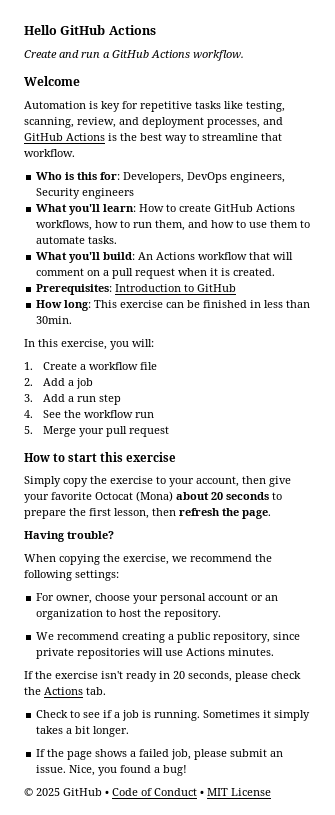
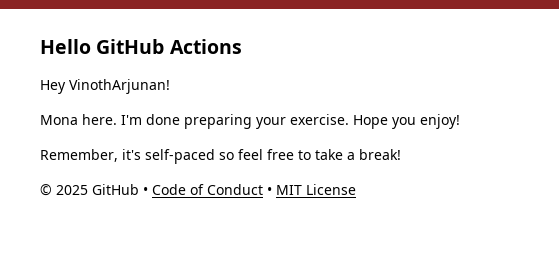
[24,50,244,61] [24,76,80,86] [24,101,285,112] [24,117,283,128] [24,133,282,144] [24,149,75,157] [36,172,286,183] [36,188,135,199] [36,204,296,215] [36,220,311,231] [36,236,118,244] [36,252,294,263] [36,268,276,279] [36,284,237,295] [36,300,311,311] [36,316,73,324] [24,339,154,350] [24,362,157,370] [24,378,93,389] [24,394,121,405] [24,410,154,418] [24,426,169,437] [24,452,177,462] [24,476,291,487] [24,491,282,503] [24,508,271,519] [24,531,114,542] [24,554,272,565] [24,570,119,581] [36,593,279,604] [36,609,222,620] [36,632,301,643] [36,648,275,659] [24,671,301,682] [24,687,106,695] [36,710,311,721] [36,726,130,737] [36,749,284,760] [36,765,188,776] Create and run a GitHub Actions workflow. // Welcome // Automation is key for repetitive tasks like testing, scanning, review, and deployment processes, and GitHub Actions is the best way to streamline that workflow. // Who is this for: Developers, DevOps engineers, Security engineers // What you'll learn: How to create GitHub Actions workflows, how to run them, and how to use them to automate tasks. // What you'll build: An Actions workflow that will comment on a pull request when it is created. // Prerequisites: Introduction to GitHub // How long: This exercise can be finished in less than 30min. // In this exercise, you will: // 1. Create a workflow file // 2. Add a job // 3. Add a run step // 4. See the workflow run // 5. Merge your pull request // How to start this exercise // Simply copy the exercise to your account, then give your favorite Octocat (Mona) about 20 seconds to prepare the first lesson, then refresh the page. // Having trouble? // When copying the exercise, we recommend the following settings: // For owner, choose your personal account or an organization to host the repository. // We recommend creating a public repository, since private repositories will use Actions minutes. // If the exercise isn't ready in 20 seconds, please check the Actions tab. // Check to see if a job is running. Sometimes it simply takes a bit longer. // If the page shows a failed job, please submit an issue. Nice, you found a bug! -> [40,79,170,94] [40,114,460,129] [40,149,401,164] Hey VinothArjunan! // Mona here. I'm done preparing your exercise. Hope you enjoy! // Remember, it's self-paced so feel free to take a break!

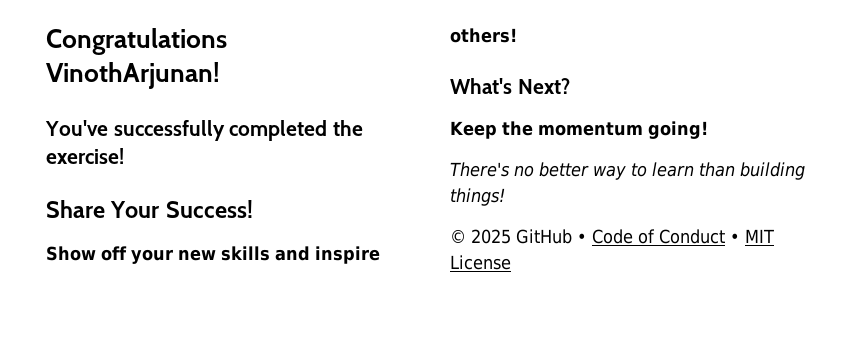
[40,39,242,54] [40,79,170,94] [40,114,460,129] [40,149,401,164] Hello GitHub Actions // Hey VinothArjunan! // Mona here. I'm done preparing your exercise. Hope you enjoy! // Remember, it's self-paced so feel free to take a break! -> [46,28,227,55] [46,62,220,89] [45,120,363,141] [46,148,124,164] [46,200,253,218] [46,246,380,264] [450,28,517,43] [450,78,570,94] [450,121,708,139] [450,162,805,180] [450,188,505,206] Congratulations VinothArjunan! // You've successfully completed the exercise! // Share Your Success! // Show off your new skills and inspire others! // What's Next? // Keep the momentum going! // There's no better way to learn than building things!

